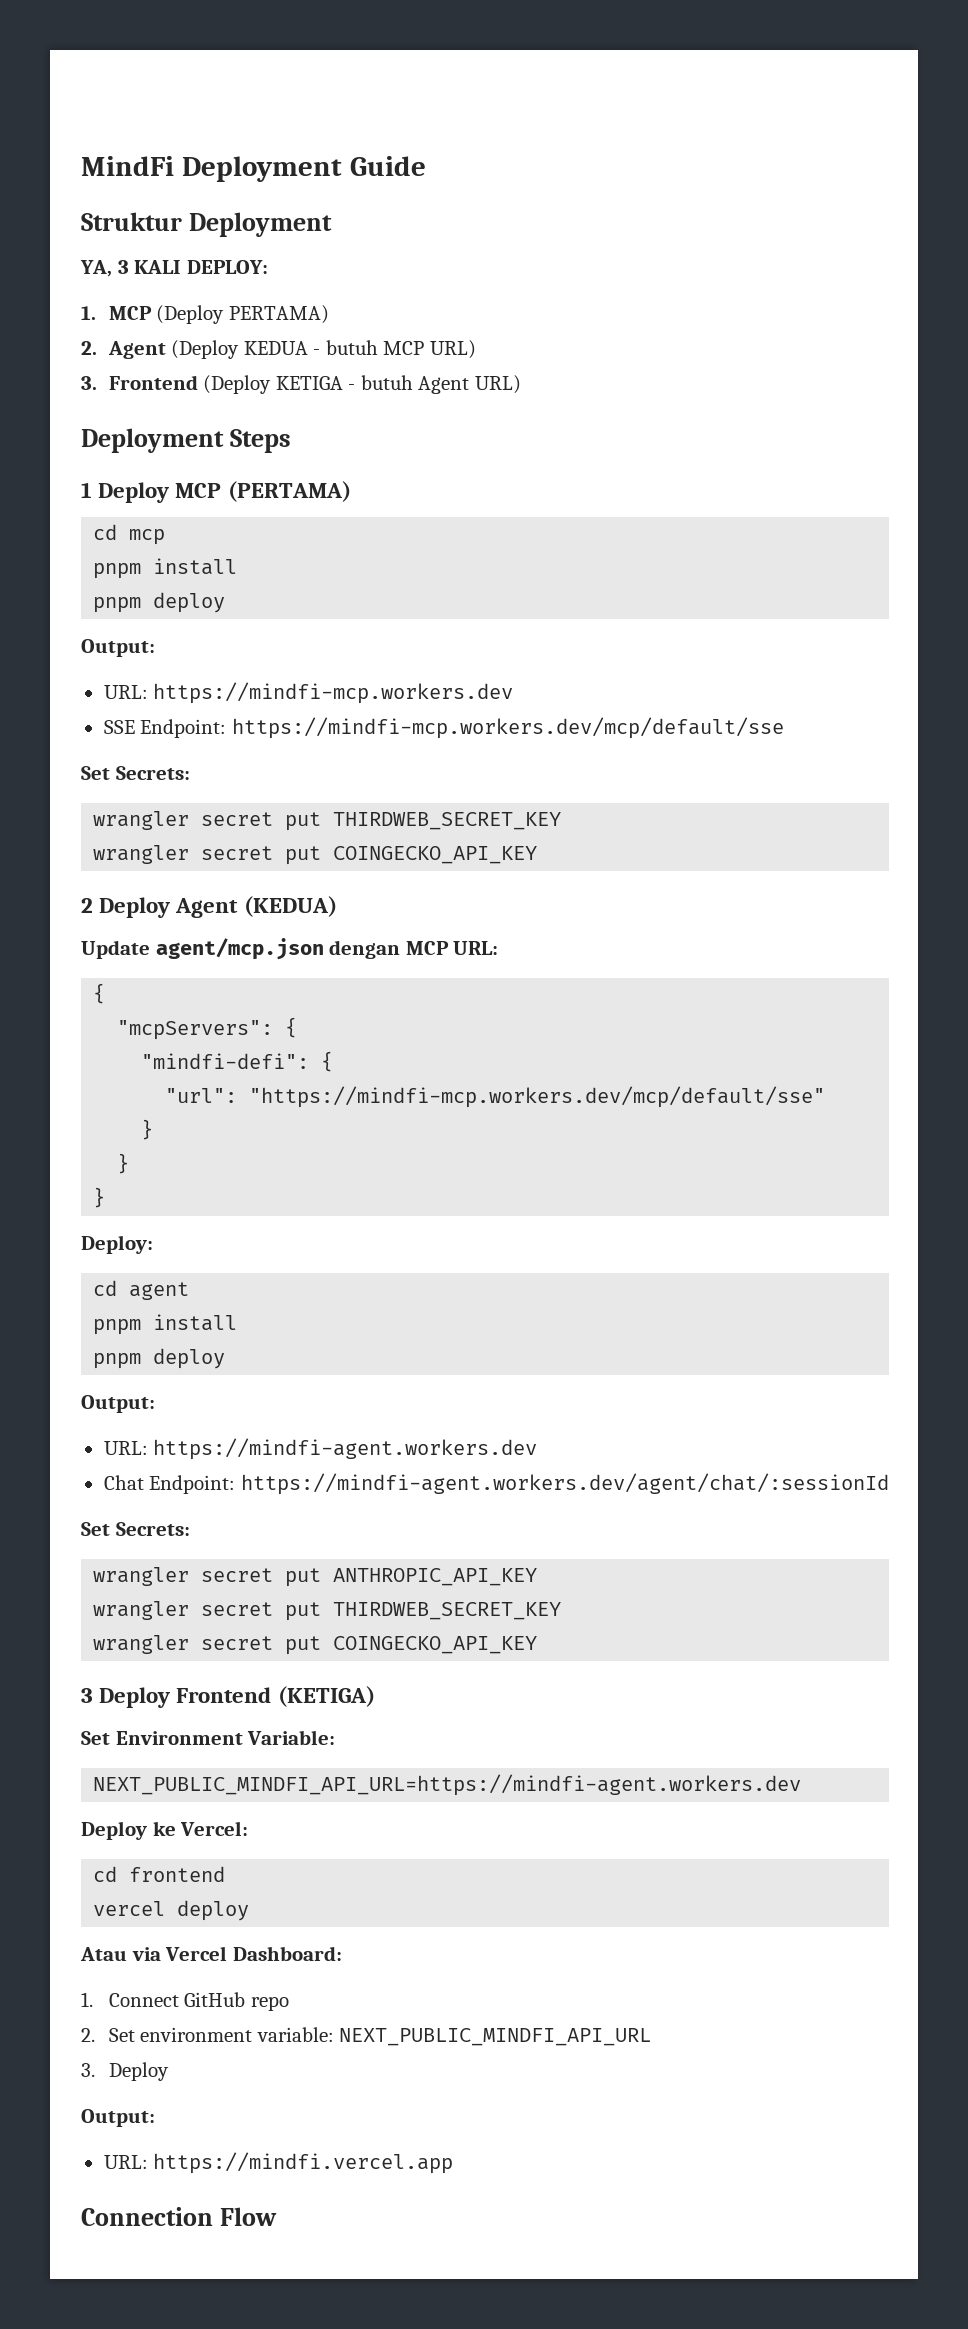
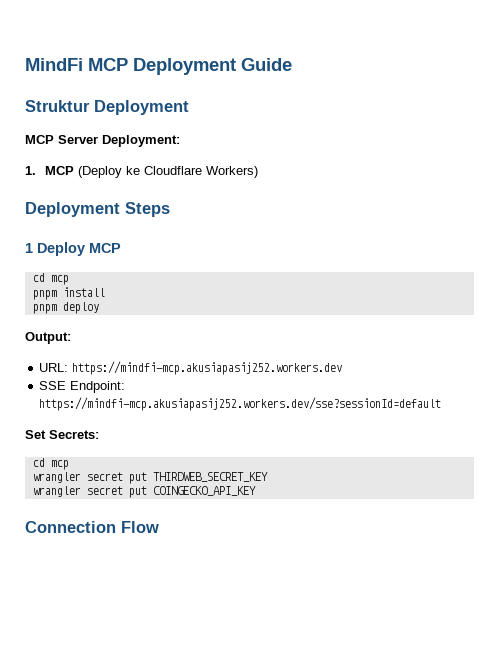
(174, 166) none -> [88,58,128,71] MCP
[80,260,268,277] YA, 3 KALI DEPLOY: -> [25,135,180,147] MCP Server Deployment:
[228,305,329,324] [81,340,476,359] [81,375,521,394] PERTAMA) // 2. Agent (Deploy KEDUA - butuh MCP URL) // 3. Frontend (Deploy KETIGA - butuh Agent URL) -> [126,166,259,178] ke Cloudflare Workers)
[227,481,351,502] (PERTAMA) -> (121, 248) none
[153,682,514,704] https://mindfi-mcp.workers.dev -> [72,361,343,375] https://mindfi-mcp.akusiapasij252.workers.dev
[231,717,784,739] [81,766,190,780] [93,811,562,831] [93,845,538,865] [81,896,337,918] [81,938,499,960] [93,983,106,1004] [117,1017,298,1040] [141,1051,334,1072] [165,1086,826,1108] [141,1119,154,1140] [117,1153,130,1174] [93,1187,106,1208] [81,1235,153,1254] [93,1280,190,1300] [93,1314,238,1335] [93,1348,226,1369] [81,1395,155,1413] [103,1438,538,1460] [103,1473,889,1495] [81,1522,190,1536] [93,1567,538,1587] [93,1601,562,1621] [93,1635,538,1655] [81,1686,375,1708] [81,1730,336,1745] [93,1774,802,1796] [81,1821,249,1840] [93,1866,226,1882] [93,1900,250,1921] [80,1946,342,1961] [81,1992,289,2011] [81,2027,652,2046] [81,2062,169,2081] [81,2109,155,2127] [103,2152,454,2174] https://mindfi-mcp.workers.dev/mcp/default/sse // Set Secrets: // wrangler secret put THIRDWEB_SECRET_KEY // wrangler secret put COINGECKO_API_KEY // 2 Deploy Agent (KEDUA) // Update agent/mcp.json dengan MCP URL: // { // "mcpServers": { // "mindfi-defi": { // "url": "https://mindfi-mcp.workers.dev/mcp/default/sse" // } // } // } // Deploy: // cd agent // pnpm install // pnpm deploy // Output: // URL: https://mindfi-agent.workers.dev // Chat Endpoint: https://mindfi-agent.workers.dev/agent/chat/:sessionId // Set Secrets: // wrangler secret put ANTHROPIC_API_KEY // wrangler secret put THIRDWEB_SECRET_KEY // wrangler secret put COINGECKO_API_KEY // 3 Deploy Frontend (KETIGA) // Set Environment Variable: // NEXT_PUBLIC_MINDFI_API_URL=https://mindfi-agent.workers.dev // Deploy ke Vercel: // cd frontend // vercel deploy // Atau via Vercel Dashboard: // 1. Connect GitHub repo // 2. Set environment variable: NEXT_PUBLIC_MINDFI_API_URL // 3. Deploy // Output: // URL: https://mindfi.vercel.app -> [39,397,442,411] [25,430,99,439] [32,458,69,470] [32,472,268,484] [32,486,256,498] https://mindfi-mcp.akusiapasij252.workers.dev/sse?sessionId=default // Set Secrets: // cd mcp // wrangler secret put THIRDWEB_SECRET_KEY // wrangler secret put COINGECKO_API_KEY

